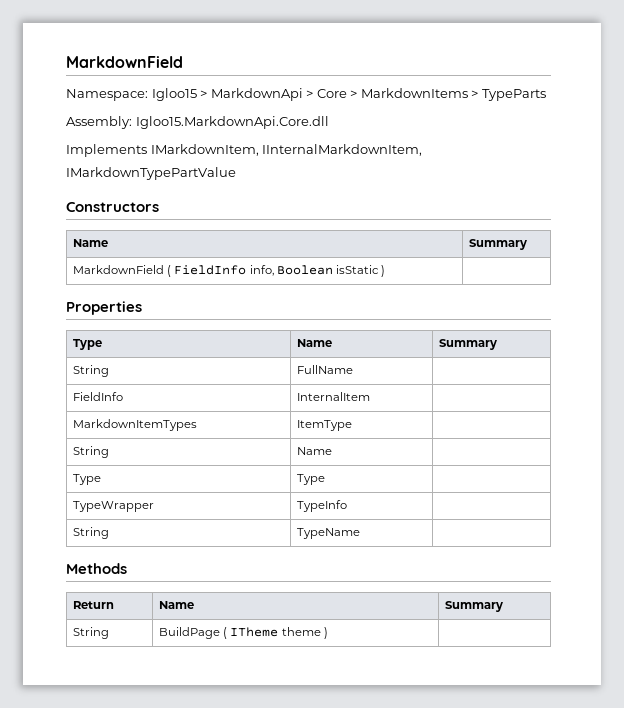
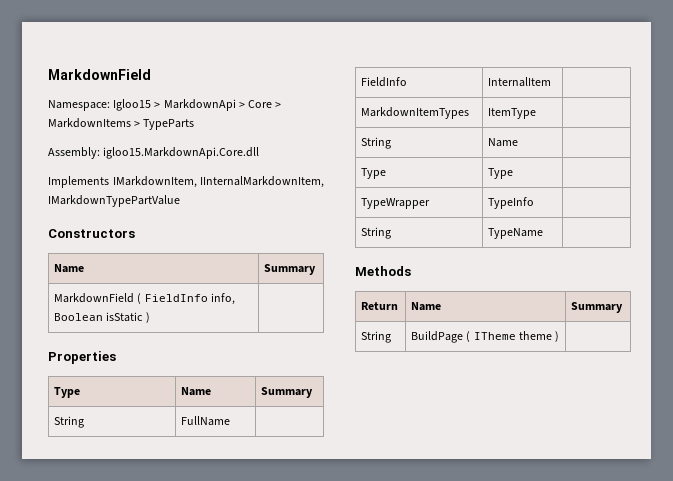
[135,116,329,129] Igloo15.MarkdownApi.Core.dll -> [103,147,260,159] igloo15.MarkdownApi.Core.dll

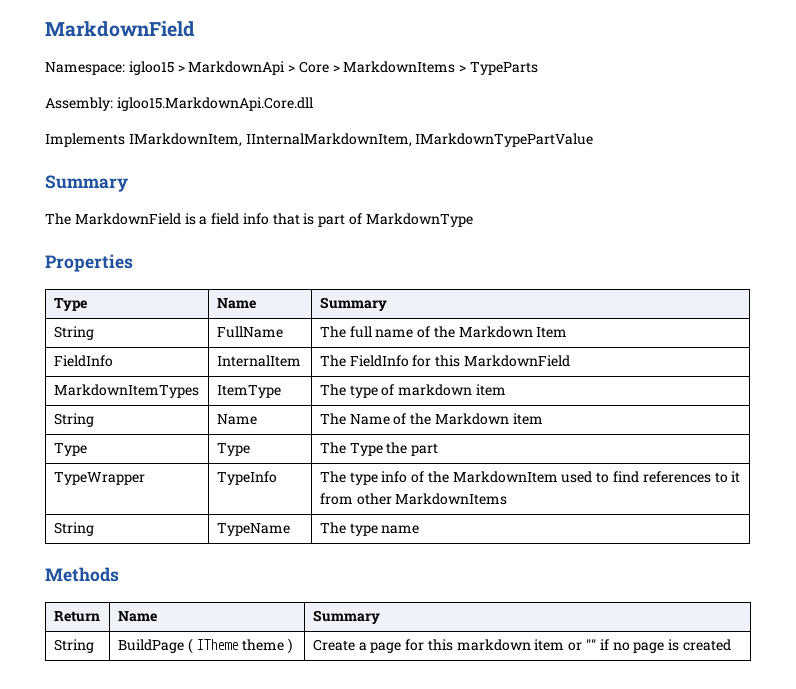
[113,99,152,111] Igloo15 -> [128,61,174,75] igloo15
[48,229,135,238] [54,264,85,273] [264,264,317,275] [54,293,235,305] [54,312,150,323] Constructors // Name | Summary // MarkdownField ( FieldInfo info, Boolean isStatic ) | -> [45,175,128,192] [45,213,473,227] Summary // The MarkdownField is a field info that is part of MarkdownType
[361,77,408,87] [488,77,552,87] [361,107,470,119] [488,108,537,119] [361,137,392,149] [488,138,519,147] [361,168,387,179] [488,168,514,179] [361,198,431,209] [488,197,535,209] // FieldInfo | InternalItem | // MarkdownItemTypes | ItemType | // String | Name | // Type | Type | // TypeWrapper | TypeInfo | -> [319,326,568,338] [53,355,113,367] [216,355,301,367] [319,355,570,367] [53,384,199,398] [216,385,281,398] [319,384,506,398] [53,413,94,427] [216,414,257,425] [319,413,543,425] [53,443,87,456] [216,443,250,456] [319,442,439,456] [53,472,145,485] [216,471,277,485] [319,471,741,485] [319,493,508,505] The full name of the Markdown Item // FieldInfo | InternalItem | The FieldInfo for this MarkdownField // MarkdownItemTypes | ItemType | The type of markdown item // String | Name | The Name of the Markdown item // Type | Type | The Type the part // TypeWrapper | TypeInfo | The type info of the MarkdownItem used to find references to it from other MarkdownItems
(544, 233) none -> [319,522,420,536] The type name
(560, 336) none -> [312,639,731,653] Create a page for this markdown item or "" if no page is created

